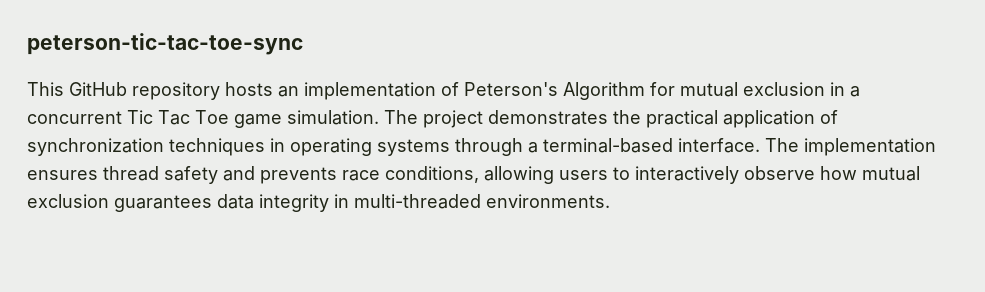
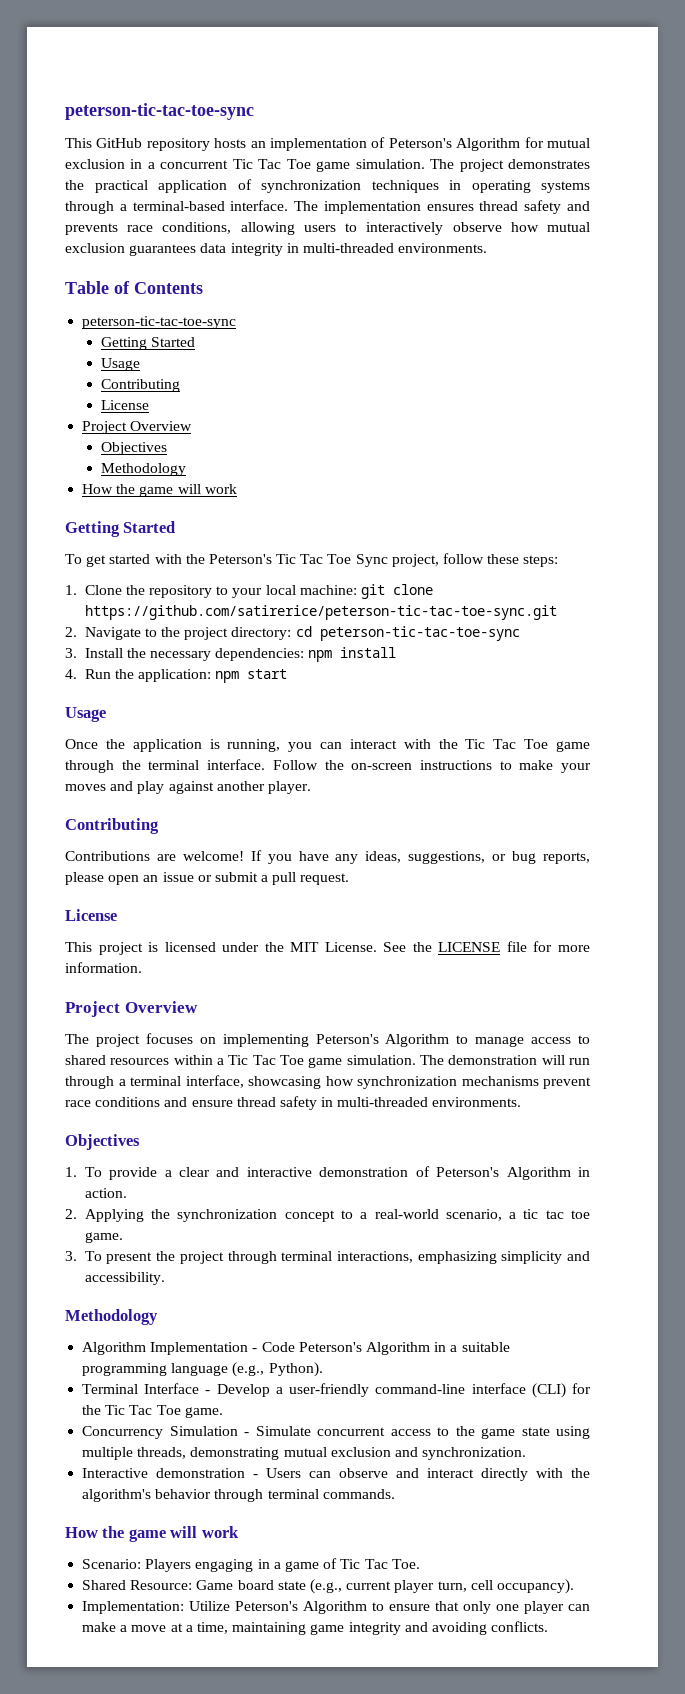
(610, 201) none -> [65,281,203,294] [82,316,237,329] [100,337,195,350] [100,358,140,371] [100,379,180,392] [100,400,149,410] [82,421,193,434] [100,442,167,455] [100,463,186,476] [82,484,237,497] [65,521,176,537] [65,553,559,567] [65,584,434,599] [84,605,557,620] [65,626,520,641] [65,647,397,662] [65,669,288,683] [65,707,106,722] [65,739,591,752] [65,759,591,773] [65,781,311,794] [65,818,159,834] [65,850,591,864] [65,872,350,885] [65,909,117,921] [65,941,590,955] [65,962,142,973] [65,1001,198,1017] [65,1033,590,1047] [65,1055,590,1068] [65,1075,591,1089] [65,1096,522,1110] [65,1134,140,1150] [65,1166,590,1180] [84,1188,127,1198] [65,1209,591,1222] [84,1232,123,1243] [65,1251,590,1264] [84,1272,165,1285] [65,1309,158,1325] [82,1342,510,1355] [82,1362,323,1377] [82,1383,591,1398] [82,1405,223,1418] [82,1426,590,1439] [82,1447,527,1460] [82,1468,590,1481] [82,1489,395,1502] [65,1526,239,1542] [82,1558,420,1572] [82,1579,574,1594] [82,1601,590,1614] [82,1621,549,1635] // Table of Contents // peterson-tic-tac-toe-sync // Getting Started // Usage // Contributing // License // Project Overview // Objectives // Methodology // How the game will work // Getting Started // To get started with the Peterson's Tic Tac Toe Sync project, follow these steps: // 1. Clone the repository to your local machine: git clone https://github.com/satirerice/peterson-tic-tac-toe-sync.git // 2. Navigate to the project directory: cd peterson-tic-tac-toe-sync // 3. Install the necessary dependencies: npm install // 4. Run the application: npm start // Usage // Once the application is running, you can interact with the Tic Tac Toe game through the terminal interface. Follow the on-screen instructions to make your moves and play against another player. // Contributing // Contributions are welcome! If you have any ideas, suggestions, or bug reports, please open an issue or submit a pull request. // License // This project is licensed under the MIT License. See the LICENSE file for more information. // Project Overview // The project focuses on implementing Peterson's Algorithm to manage access to shared resources within a Tic Tac Toe game simulation. The demonstration will run through a terminal interface, showcasing how synchronization mechanisms prevent race conditions and ensure thread safety in multi-threaded environments. // Objectives // 1. To provide a clear and interactive demonstration of Peterson's Algorithm in action. // 2. Applying the synchronization concept to a real-world scenario, a tic tac toe game. // 3. To present the project through terminal interactions, emphasizing simplicity and accessibility. // Methodology // Algorithm Implementation - Code Peterson's Algorithm in a suitable programming language (e.g., Python). // Terminal Interface - Develop a user-friendly command-line interface (CLI) for the Tic Tac Toe game. // Concurrency Simulation - Simulate concurrent access to the game state using multiple threads, demonstrating mutual exclusion and synchronization. // Interactive demonstration - Users can observe and interact directly with the algorithm's behavior through terminal commands. // How the game will work // Scenario: Players engaging in a game of Tic Tac Toe. // Shared Resource: Game board state (e.g., current player turn, cell occupancy). // Implementation: Utilize Peterson's Algorithm to ensure that only one player can make a move at a time, maintaining game integrity and avoiding conflicts.

